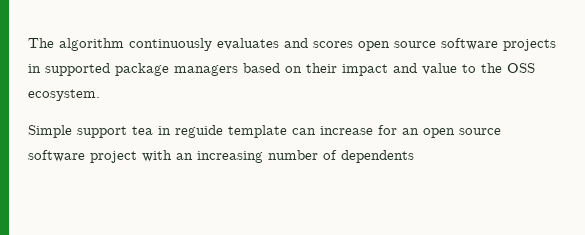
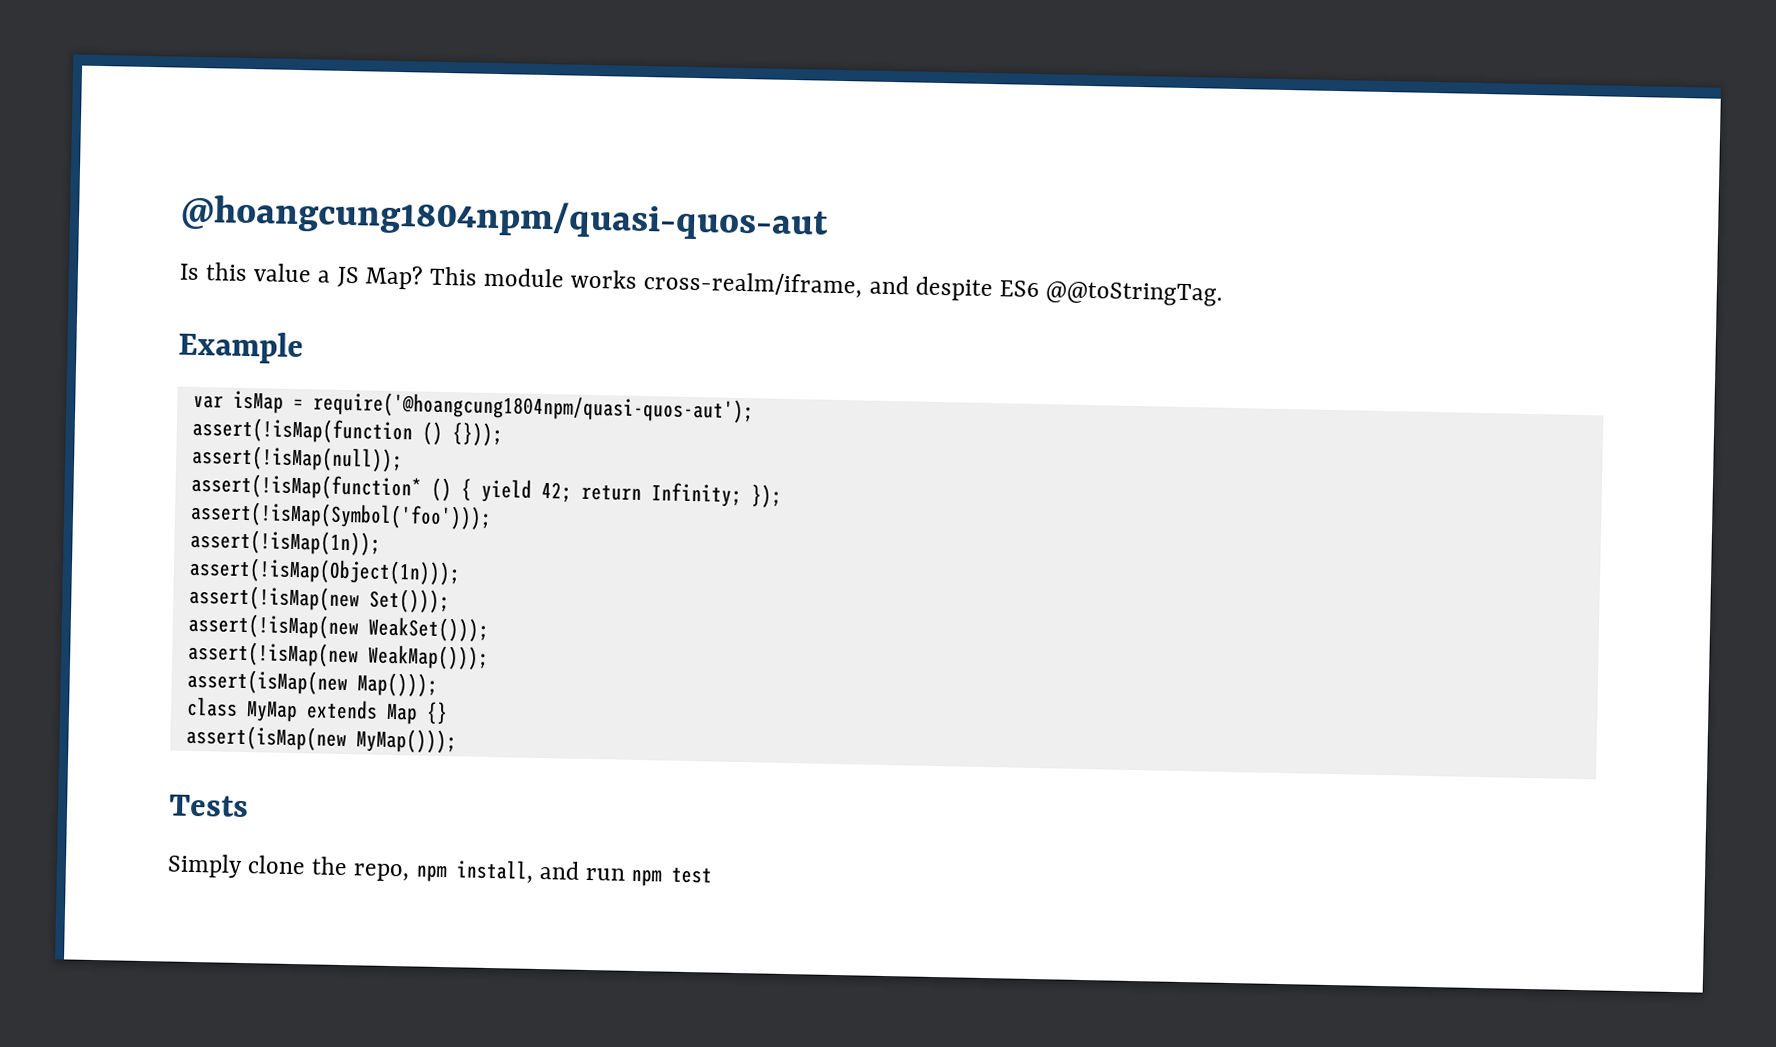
[28,38,556,51] [28,63,535,76] [28,89,100,101] [28,125,501,138] [28,150,414,163] The algorithm continuously evaluates and scores open source software projects in supported package managers based on their impact and value to the OSS ecosystem. // Simple support tea in reguide template can increase for an open source software project with an increasing number of dependents -> [180,194,829,242] [179,262,1224,307] [178,330,304,365] [192,390,754,424] [191,416,503,447] [190,444,403,473] [190,472,782,508] [189,500,492,530] [189,528,381,556] [188,556,461,586] [188,584,450,614] [187,612,489,642] [187,640,489,670] [186,668,438,697] [185,696,448,725] [185,724,457,754] [168,794,249,818] [167,853,713,887] @hoangcung1804npm/quasi-quos-aut // Is this value a JS Map? This module works cross-realm/iframe, and despite ES6 @@toStringTag. // Example // var isMap = require('@hoangcung1804npm/quasi-quos-aut'); // assert(!isMap(function () {})); // assert(!isMap(null)); // assert(!isMap(function* () { yield 42; return Infinity; }); // assert(!isMap(Symbol('foo'))); // assert(!isMap(1n)); // assert(!isMap(Object(1n))); // assert(!isMap(new Set())); // assert(!isMap(new WeakSet())); // assert(!isMap(new WeakMap())); // assert(isMap(new Map())); // class MyMap extends Map {} // assert(isMap(new MyMap())); // Tests // Simply clone the repo, npm install, and run npm test

